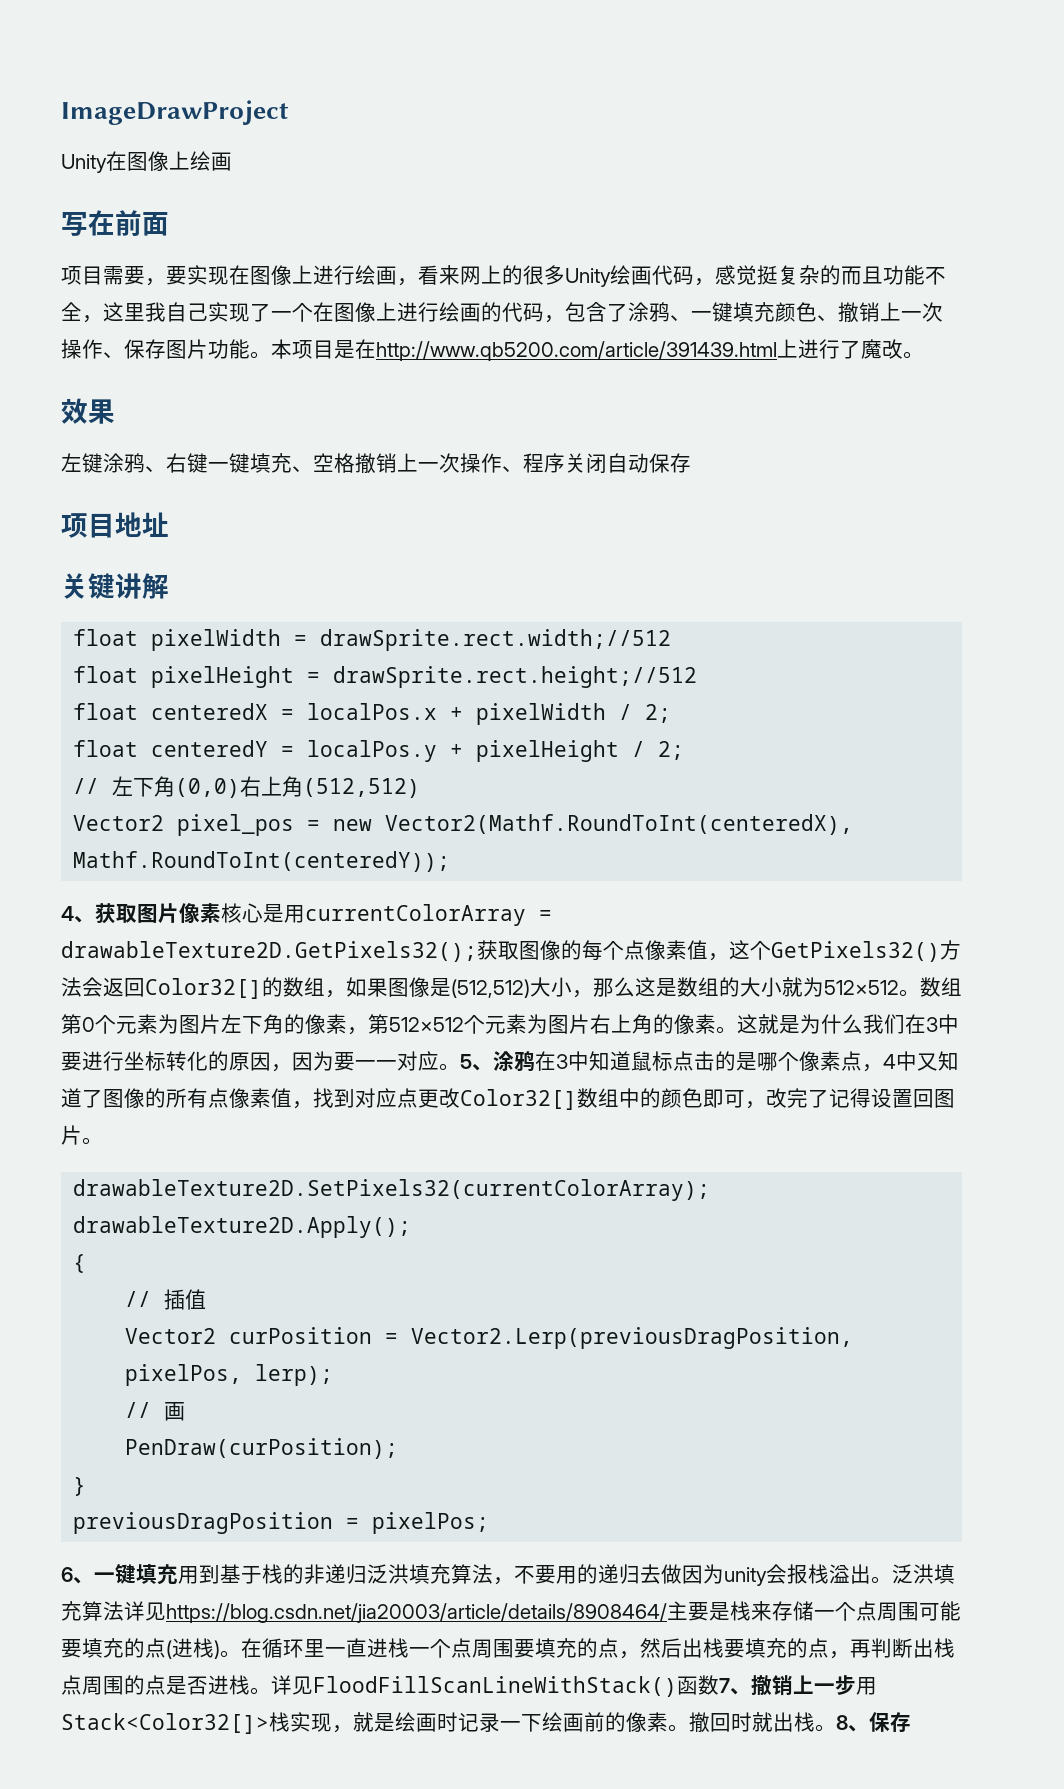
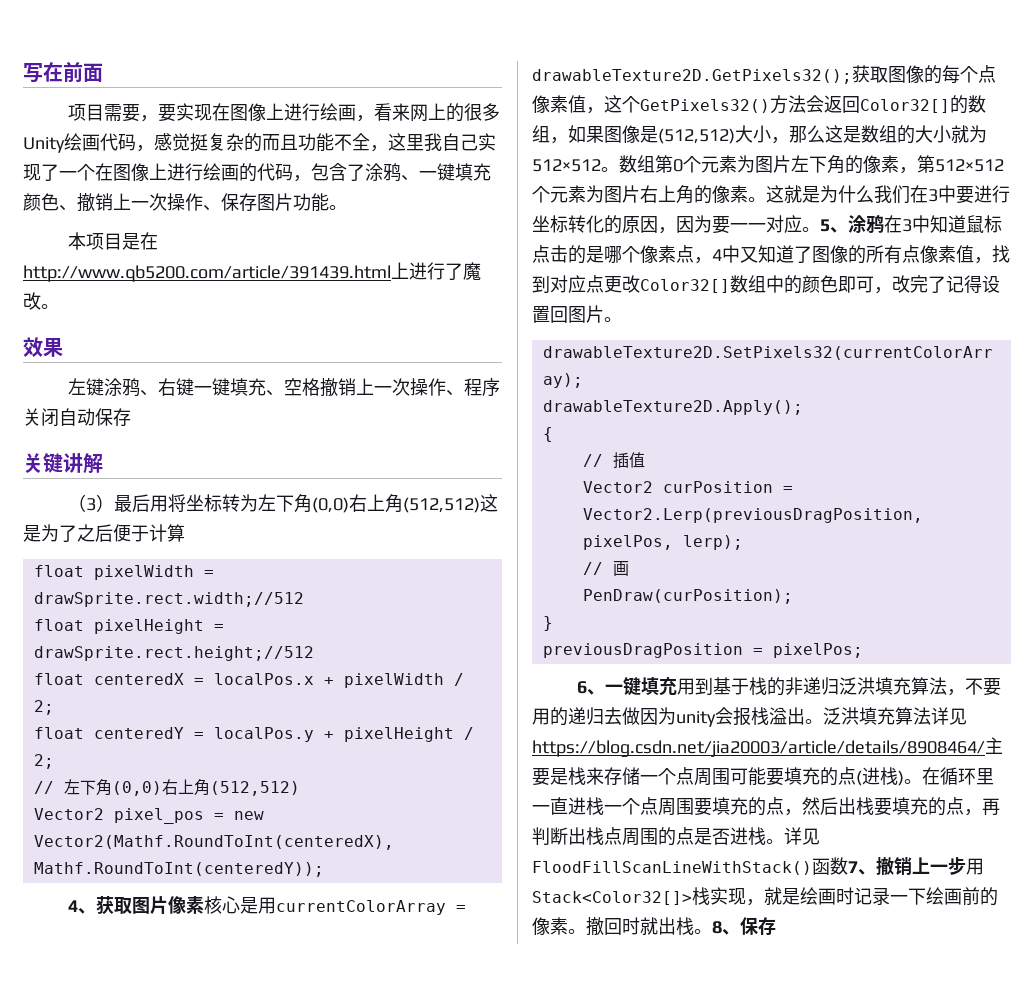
[61,100,289,125] [61,151,232,173] ImageDrawProject // Unity在图像上绘画 // -> (23, 73) none
(271, 355) none -> (347, 207) //
[61,512,169,538] // 项目地址 -> (131, 417) none
(169, 586) none -> [68,494,499,513] [23,524,185,542] // （3）最后用将坐标转为左下角(0,0)右上角(512,512)这是为了之后便于计算

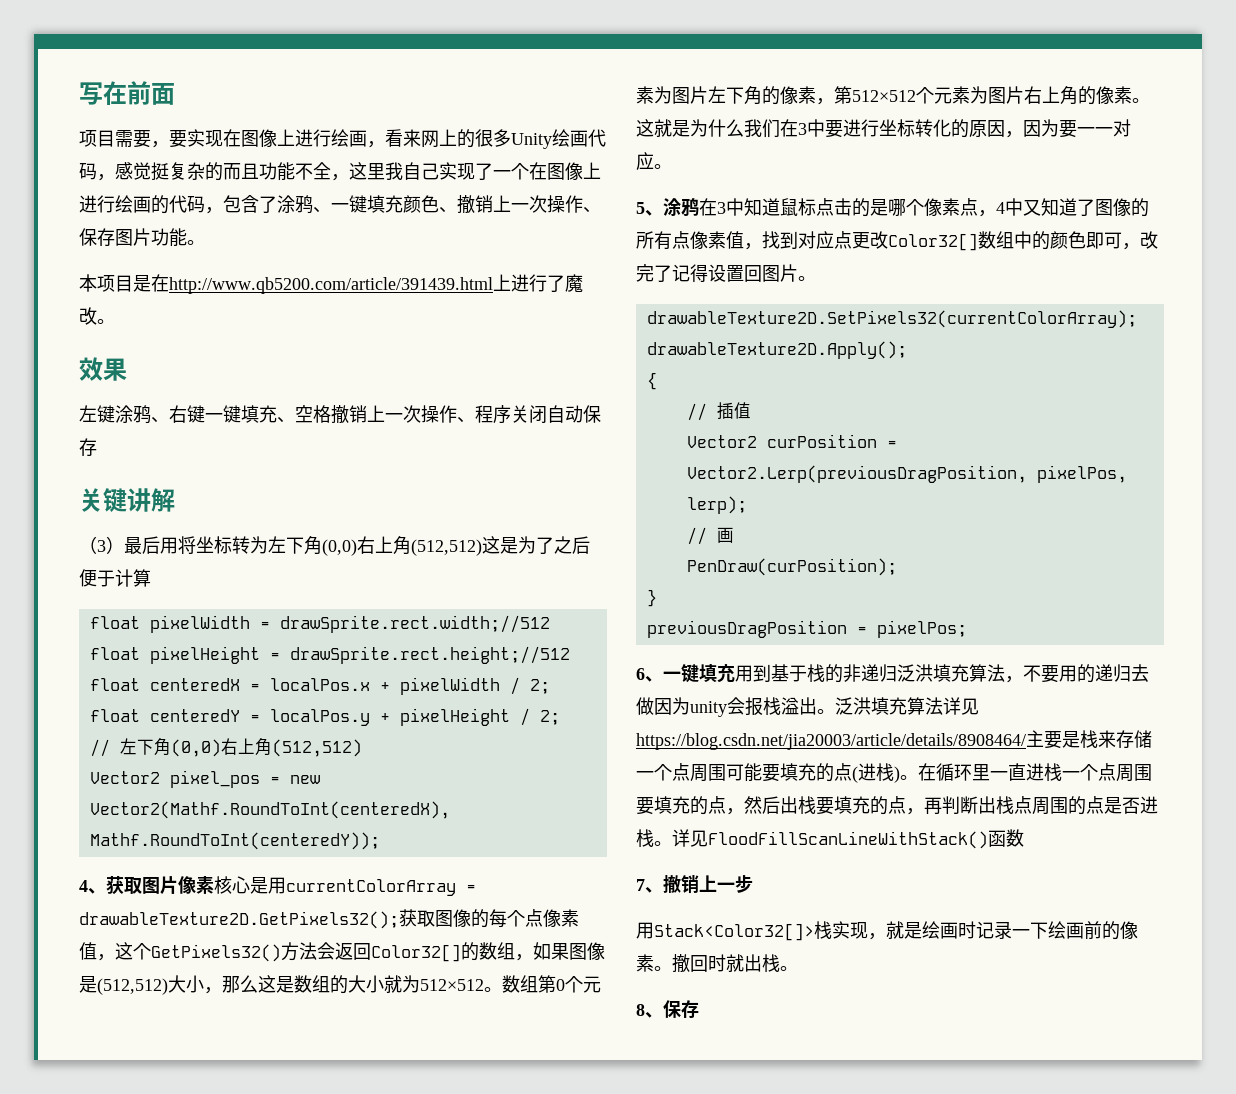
(820, 229) none -> (672, 166) //
(848, 866) none -> (1024, 838) //
(966, 866) none -> (753, 884) //
(712, 931) none -> (798, 968) //

